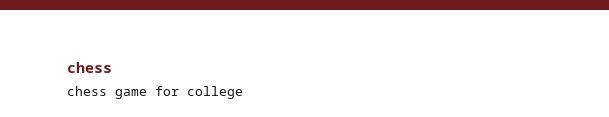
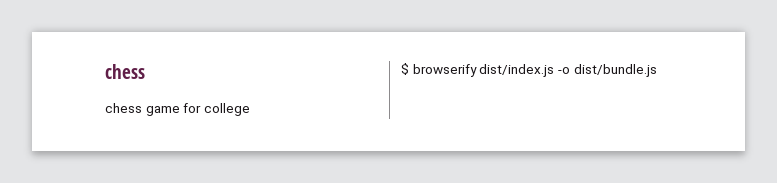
(243, 92) none -> [401,63,657,77] // $ browserify dist/index.js -o dist/bundle.js

